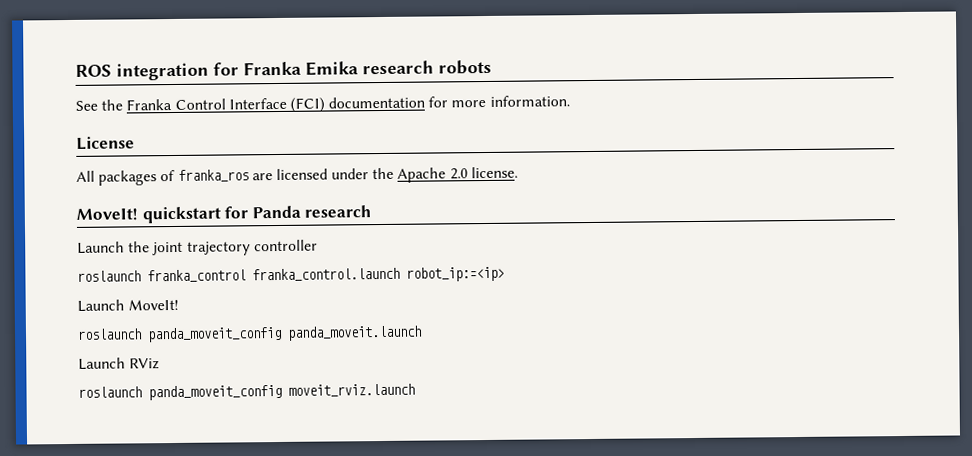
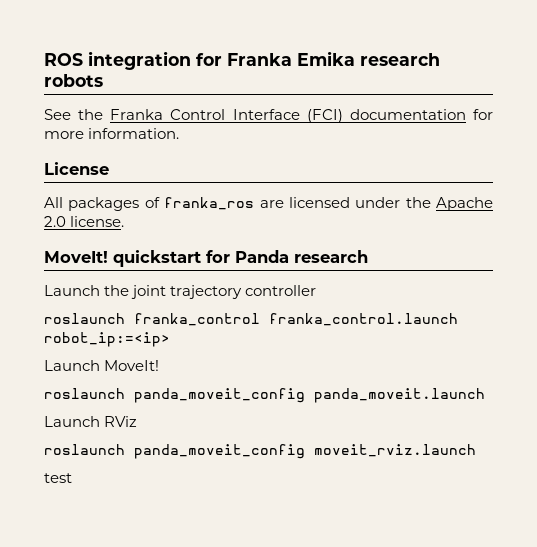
(415, 390) none -> [44,473,72,483] // test

